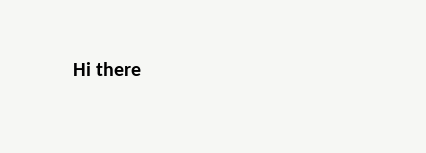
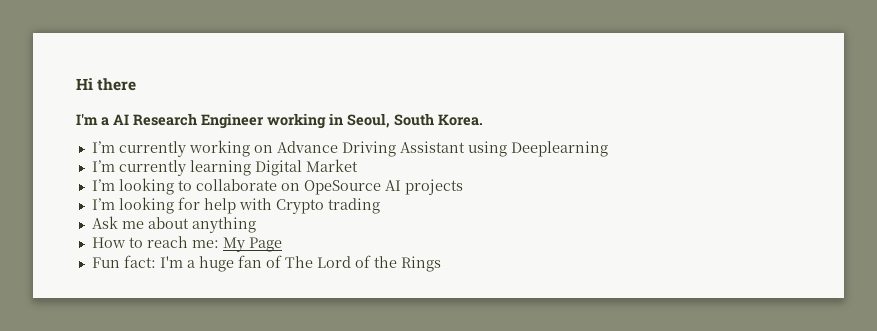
(142, 69) none -> [76,113,483,129] [91,140,608,157] [91,159,358,176] [91,178,463,195] [91,197,380,214] [91,216,256,233] [91,236,282,252] [91,255,441,272] // I'm a AI Research Engineer working in Seoul, South Korea. // I’m currently working on Advance Driving Assistant using Deeplearning // I’m currently learning Digital Market // I’m looking to collaborate on OpeSource AI projects // I’m looking for help with Crypto trading // Ask me about anything // How to reach me: My Page // Fun fact: I'm a huge fan of The Lord of the Rings

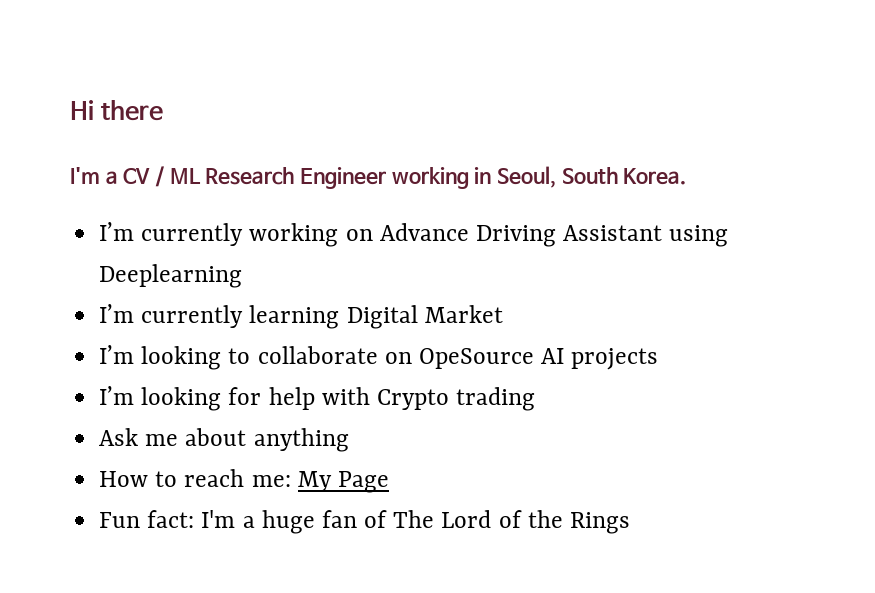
[113,114,129,125] AI -> [123,166,201,187] CV / ML

